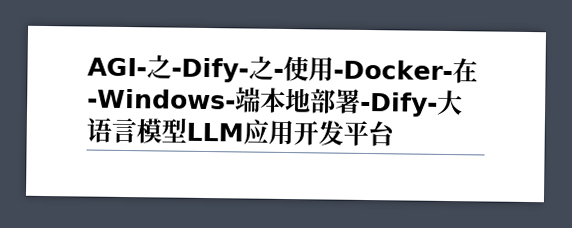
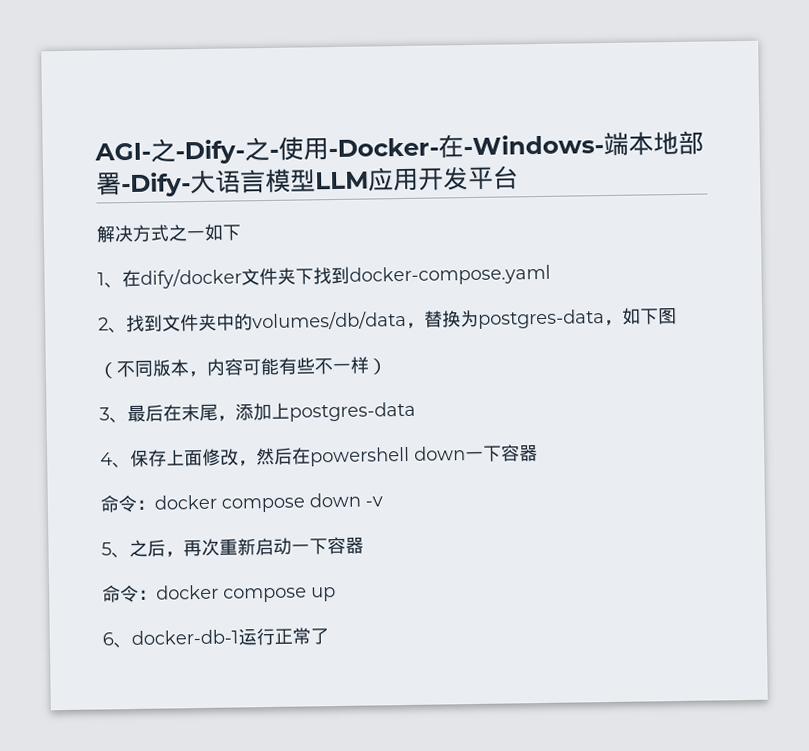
(395, 134) none -> [96,223,242,243] [97,264,551,289] [98,307,677,334] [98,356,387,379] [99,401,416,424] [100,444,538,469] [100,492,383,513] [101,536,364,559] [102,584,336,603] [102,627,329,649] // 解决方式之一如下 // 1、在dify/docker文件夹下找到docker-compose.yaml // 2、找到文件夹中的volumes/db/data，替换为postgres-data，如下图 // （不同版本，内容可能有些不一样） // 3、最后在末尾，添加上postgres-data // 4、保存上面修改，然后在powershell down一下容器 // 命令：docker compose down -v // 5、之后，再次重新启动一下容器 // 命令：docker compose up // 6、docker-db-1运行正常了

